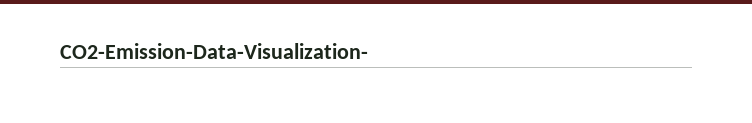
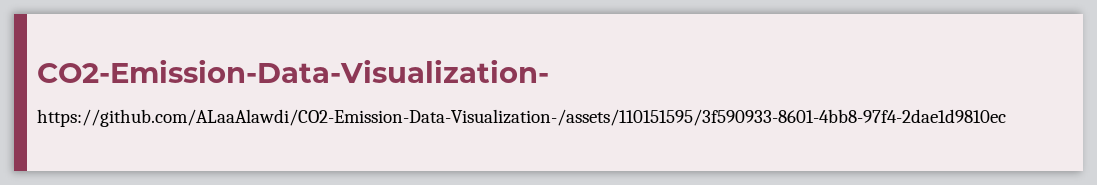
(368, 51) none -> [37,109,1006,127] // https://github.com/ALaaAlawdi/CO2-Emission-Data-Visualization-/assets/110151595/3f590933-8601-4bb8-97f4-2dae1d9810ec

